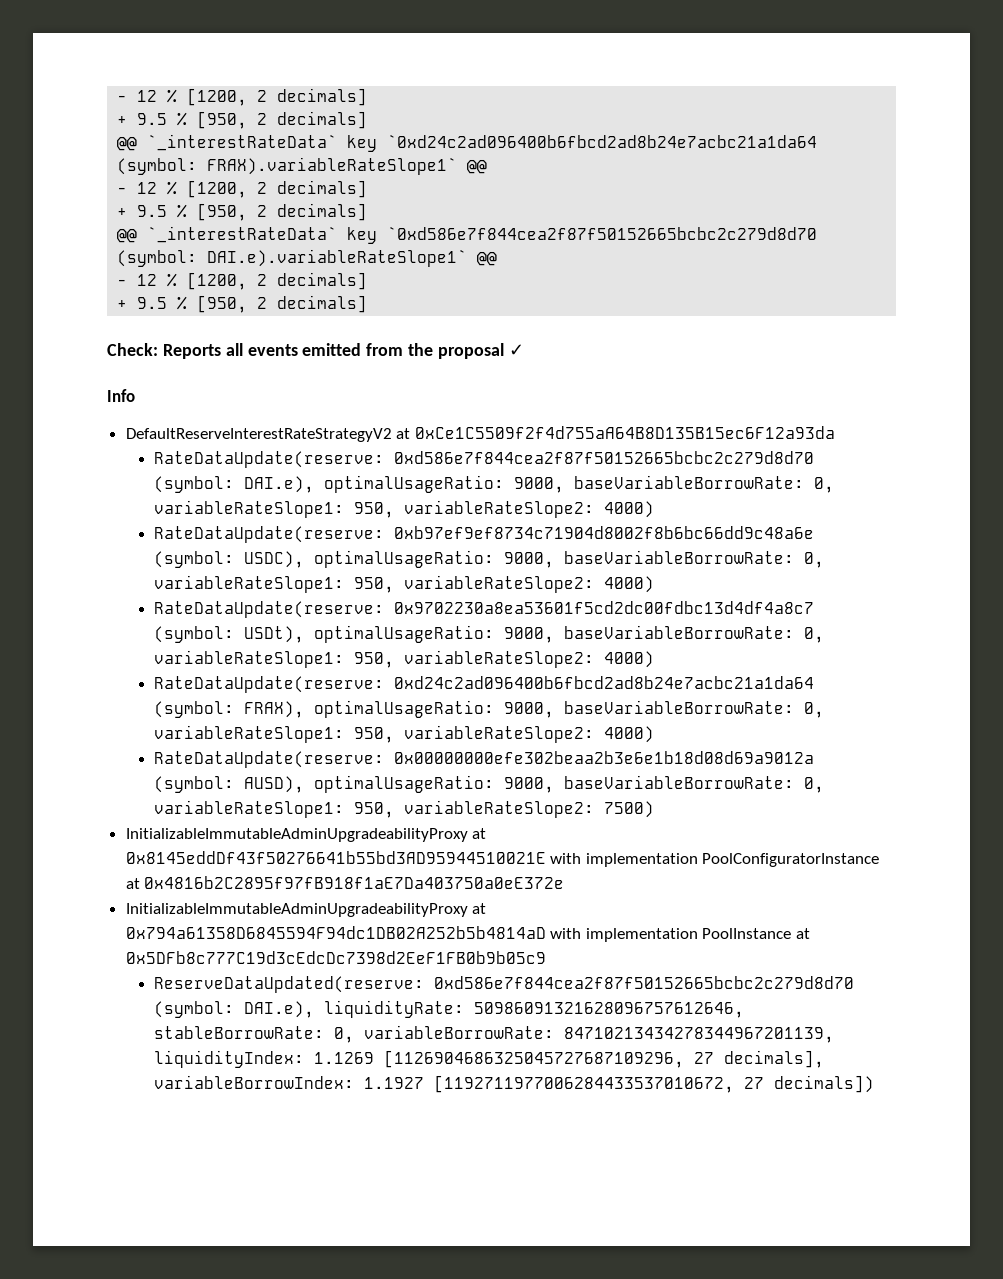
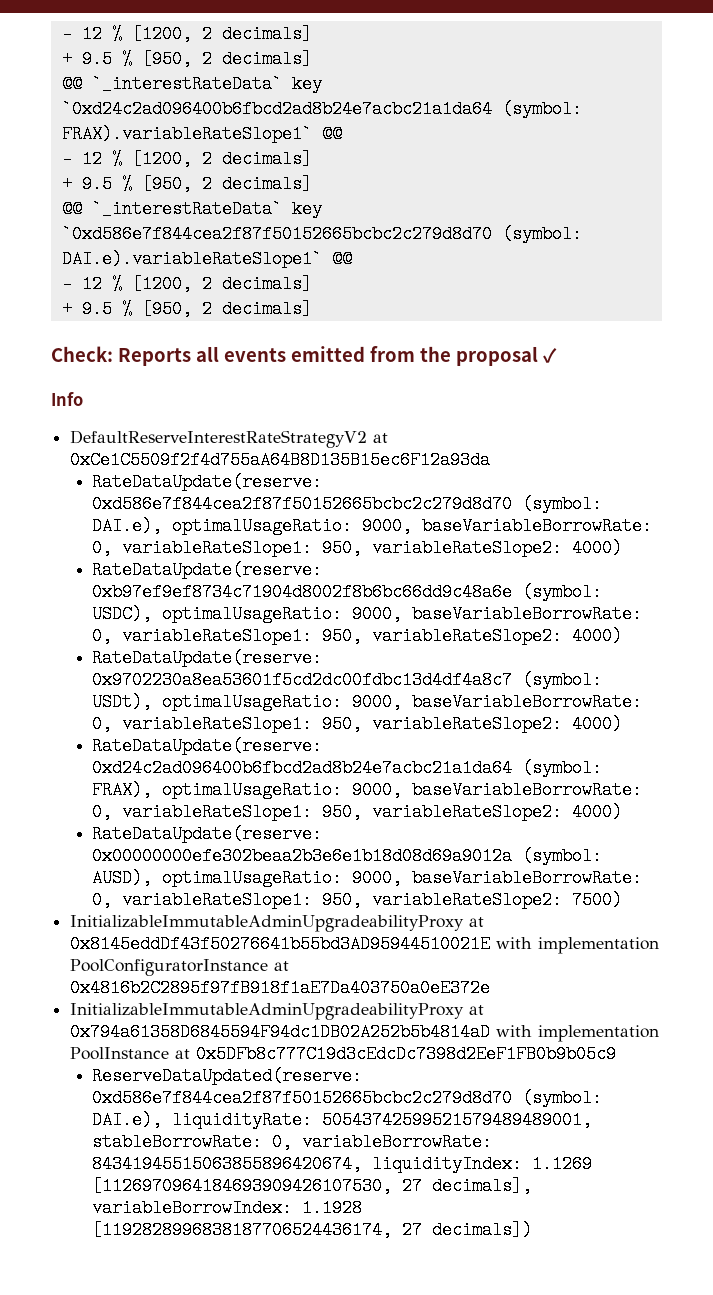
[473,1002,744,1018] 50986091321628096757612646, -> [322,1111,593,1129] 50543742599521579489489001,
[563,1027,834,1043] 84710213434278344967201139, -> [92,1155,363,1173] 84341945515063855896420674,
[383,1050,684,1068] [1126904686325045727687109296, -> [92,1177,393,1195] [1126970964184693909426107530,
[363,1075,734,1093] 1.1927 [1192711977006284433537010672, -> [302,1199,363,1217] [92,1221,393,1239] 1.1928 [1192828996838187706524436174,

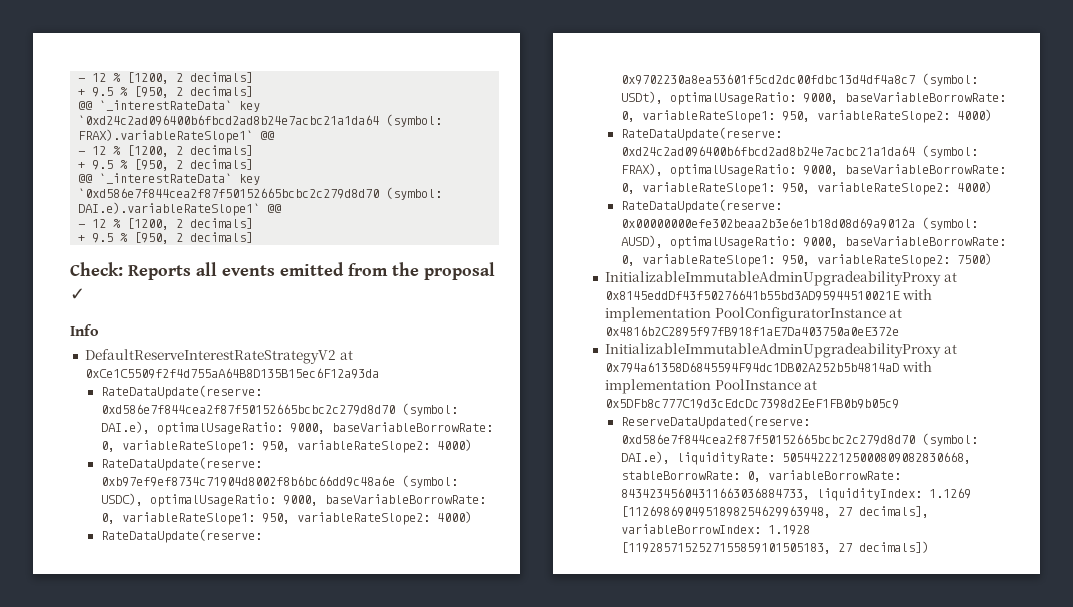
[322,1111,593,1129] 50543742599521579489489001, -> [781,452,971,464] 50544222125000809082830668,
[92,1155,363,1173] 84341945515063855896420674, -> [620,488,810,500] 84342345604311663036884733,
[92,1177,393,1195] [1126970964184693909426107530, -> [620,506,831,518] [1126986904951898254629963948,
[92,1221,393,1239] [1192828996838187706524436174, -> [620,542,831,554] [1192857152527155859101505183,

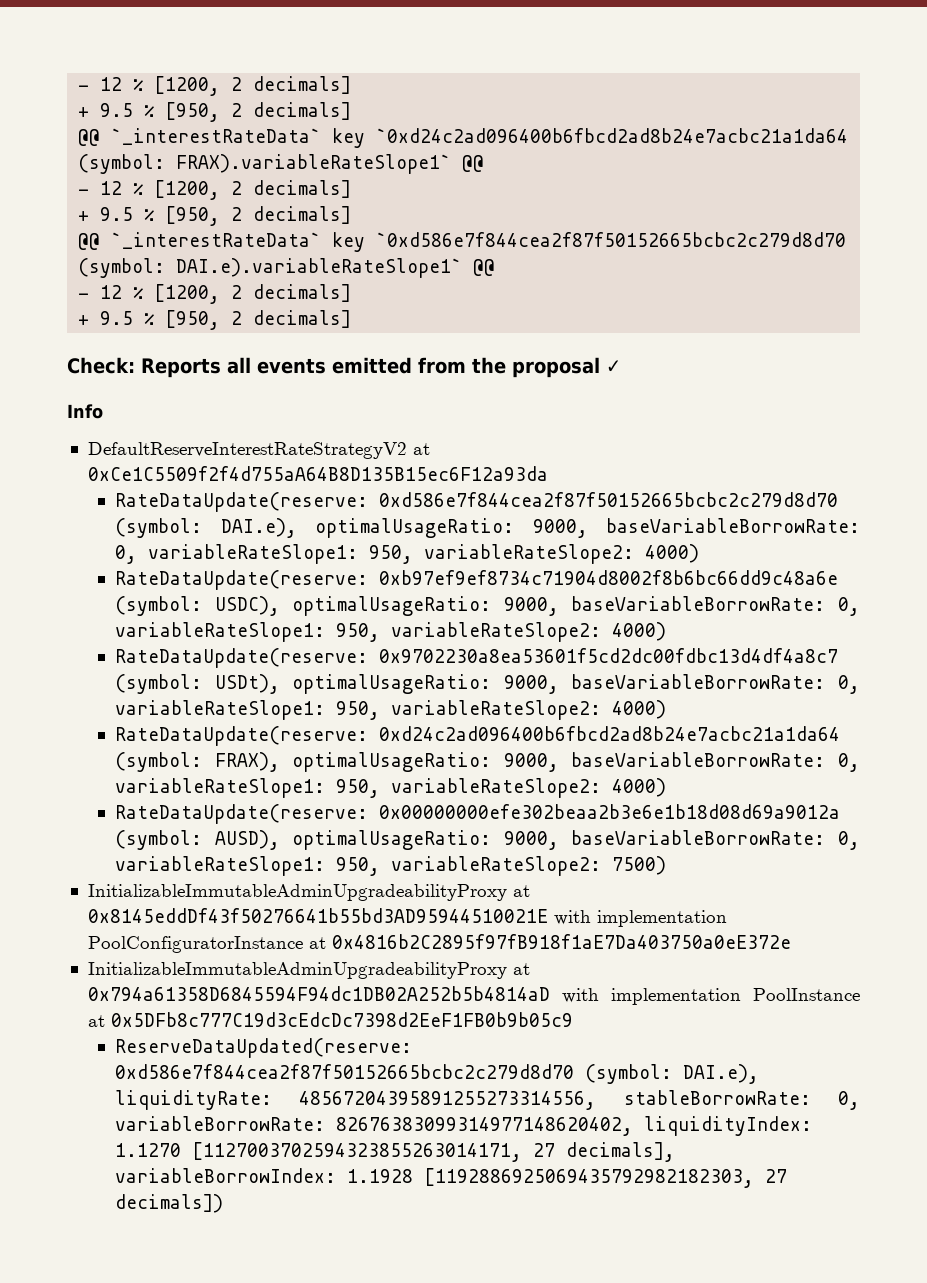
[781,452,971,464] 50544222125000809082830668, -> [299,1091,597,1110] 48567204395891255273314556,
[620,488,971,501] [620,506,831,518] 84342345604311663036884733, liquidityIndex: 1.1269 [1126986904951898254629963948, -> [336,1116,813,1136] [115,1142,523,1162] 82676383099314977148620402, liquidityIndex: 1.1270 [1127003702594323855263014171,
[620,542,831,554] [1192857152527155859101505183, -> [424,1168,755,1188] [1192886925069435792982182303,

